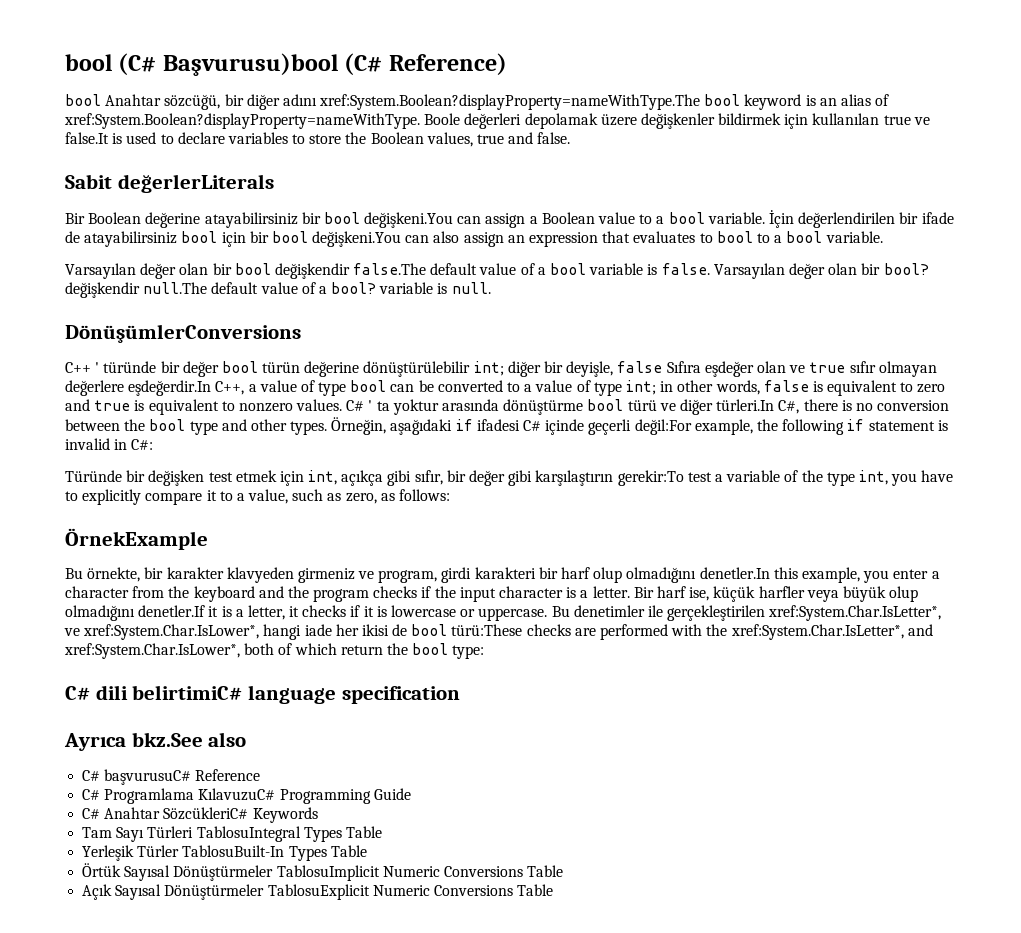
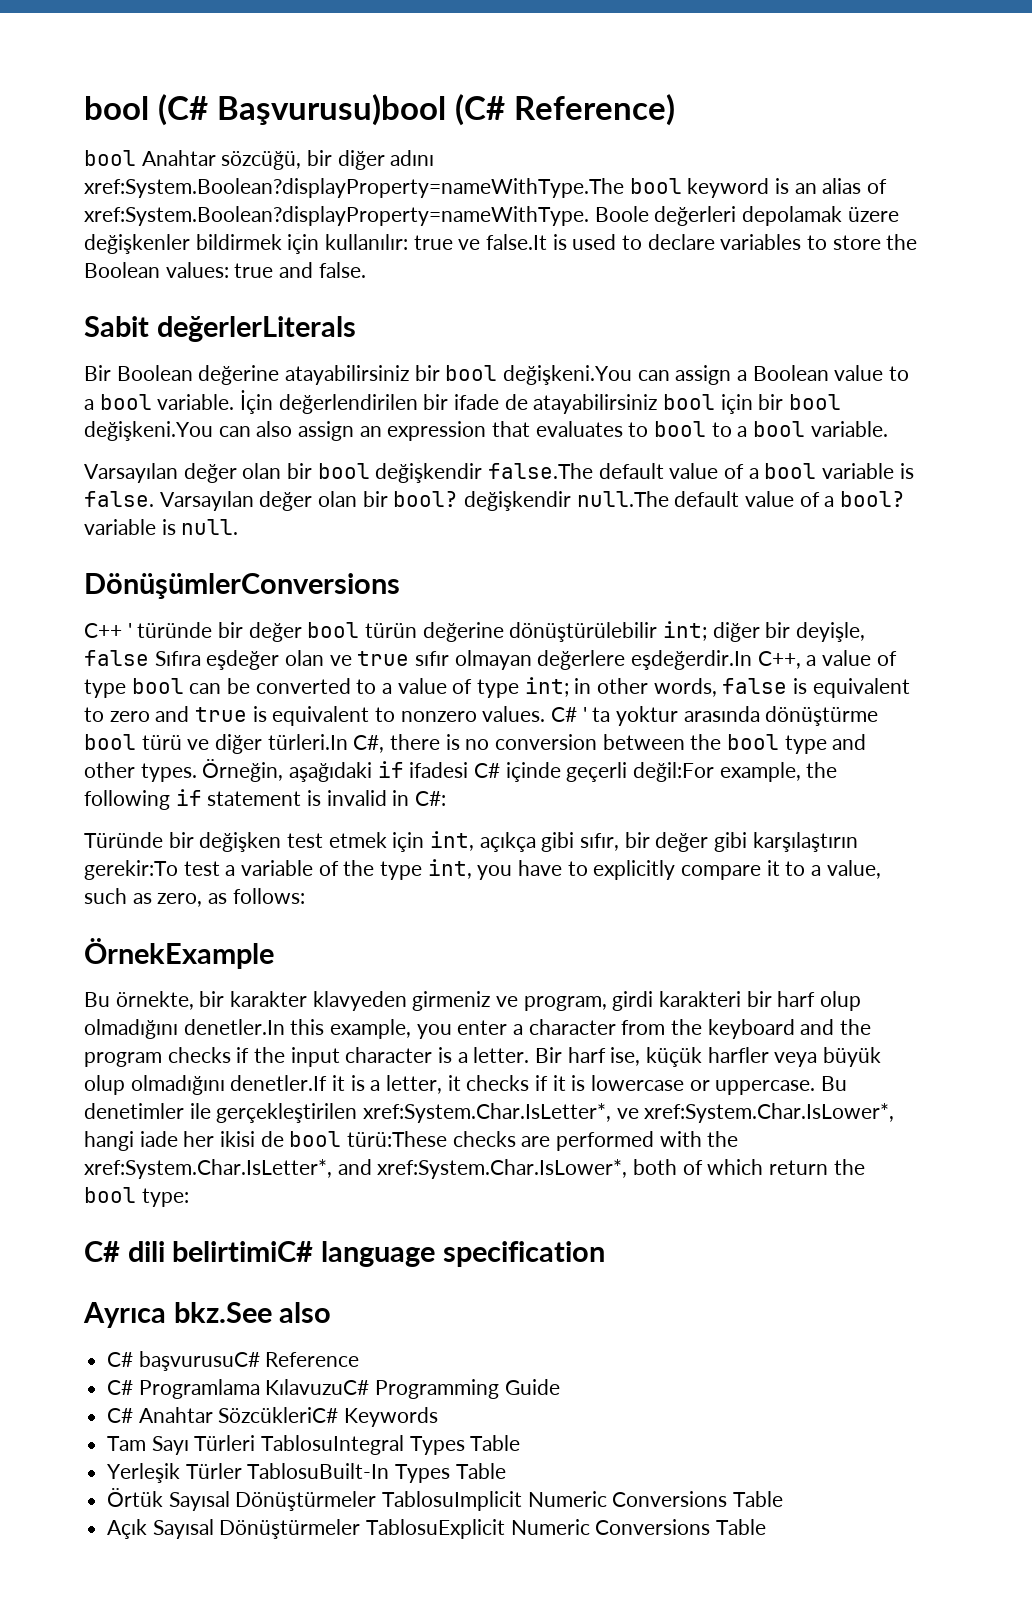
[812,113,880,125] kullanılan -> [325,234,409,250] kullanılır:
[426,132,473,147] values, -> [165,262,229,278] values:

